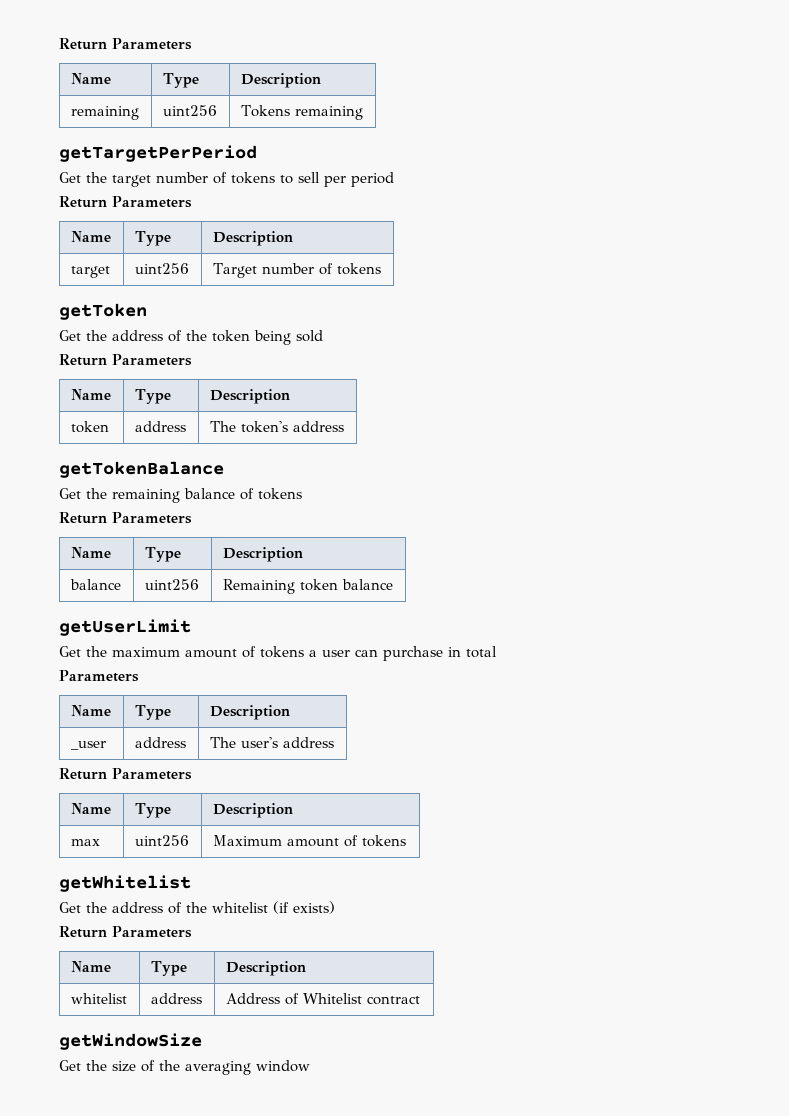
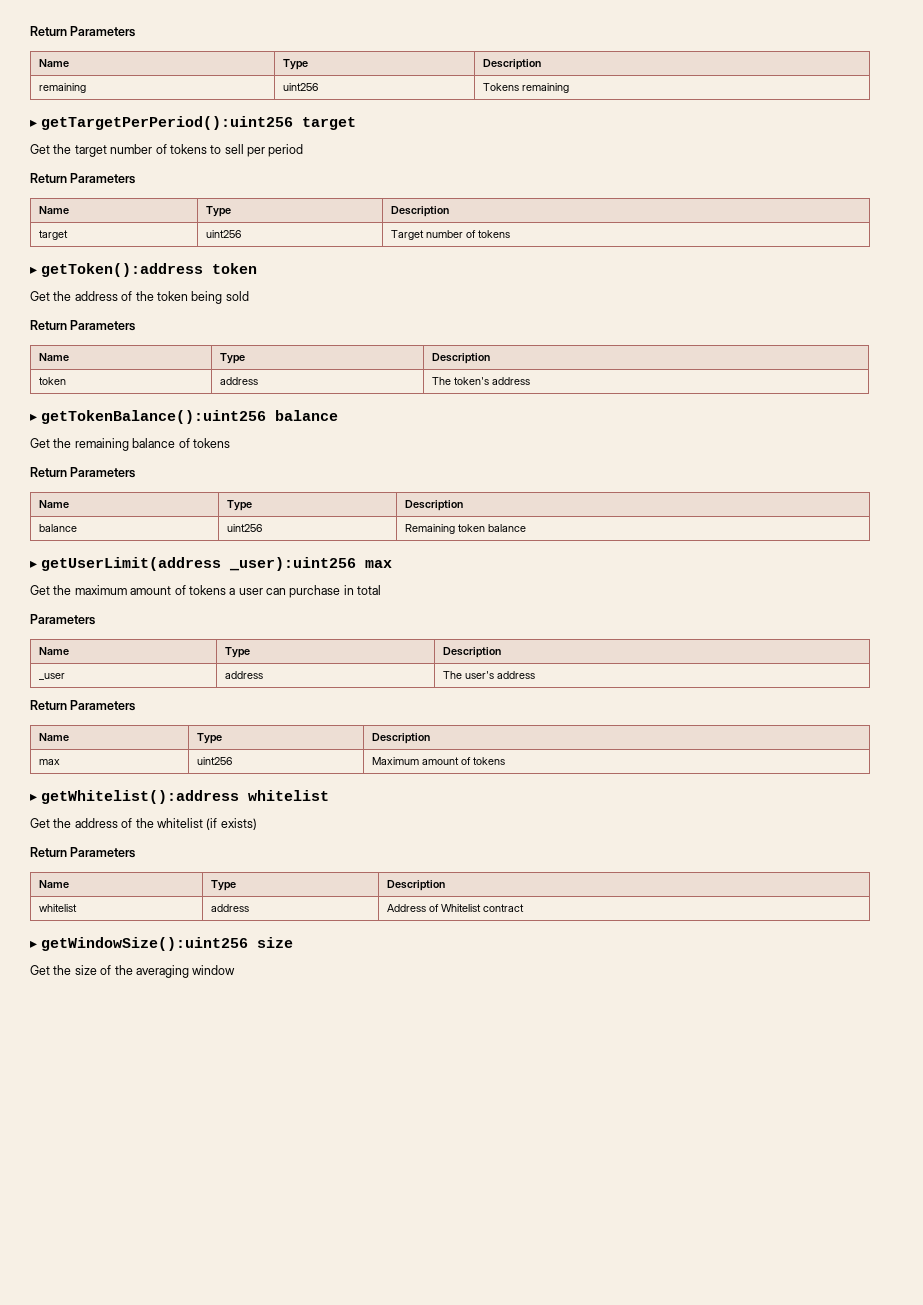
[59,145,257,162] getTargetPerPeriod -> [30,116,356,130] ▸ getTargetPerPeriod():uint256 target
[59,303,147,320] getToken -> [30,263,257,277] ▸ getToken():address token
[59,461,224,478] getTokenBalance -> [30,410,338,424] ▸ getTokenBalance():uint256 balance
[59,619,191,636] getUserLimit -> [30,557,392,571] ▸ getUserLimit(address _user):uint256 max
[59,875,191,892] getWhitelist -> [30,790,329,804] ▸ getWhitelist():address whitelist
[59,1033,202,1050] getWindowSize -> [30,937,293,951] ▸ getWindowSize():uint256 size

